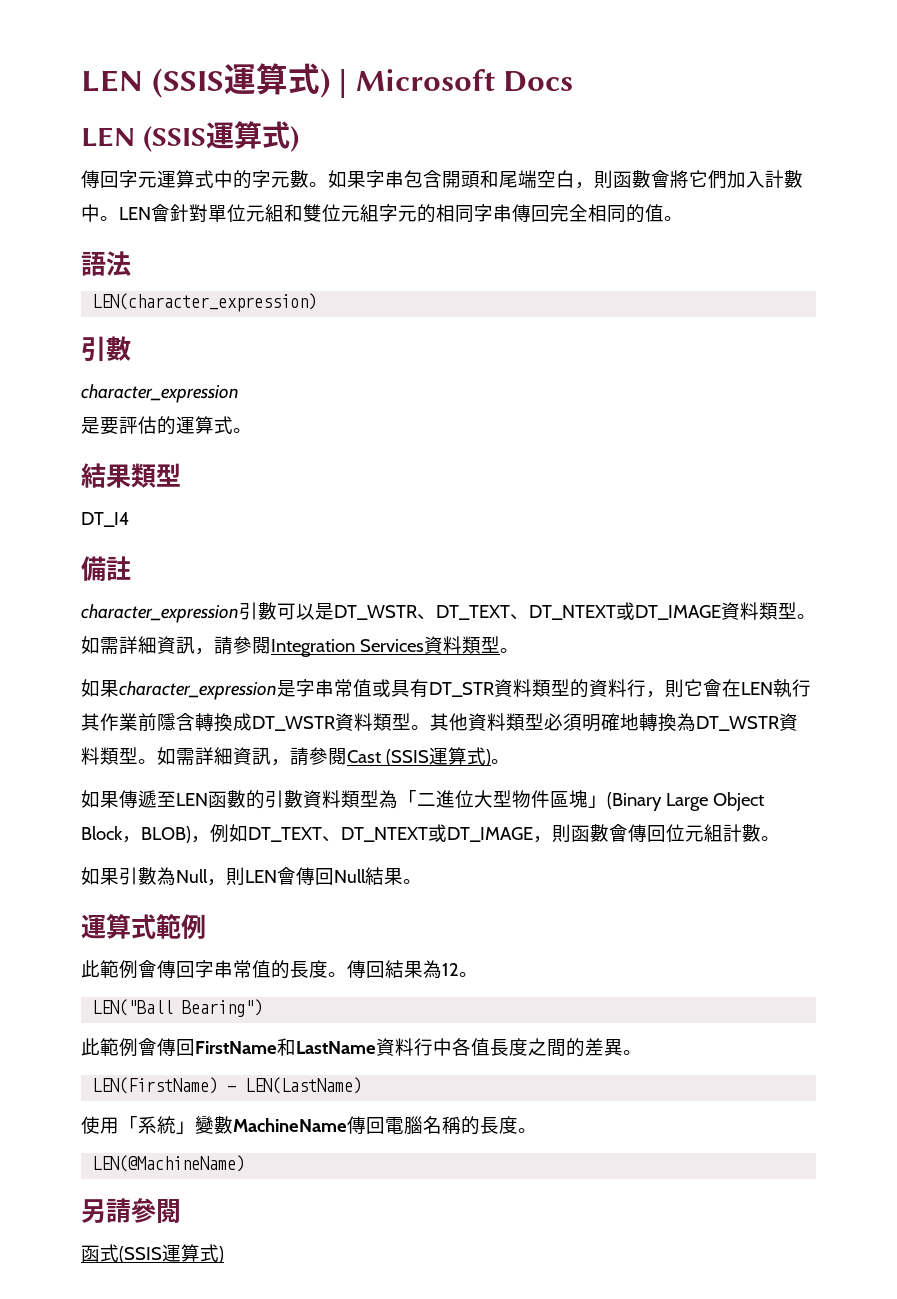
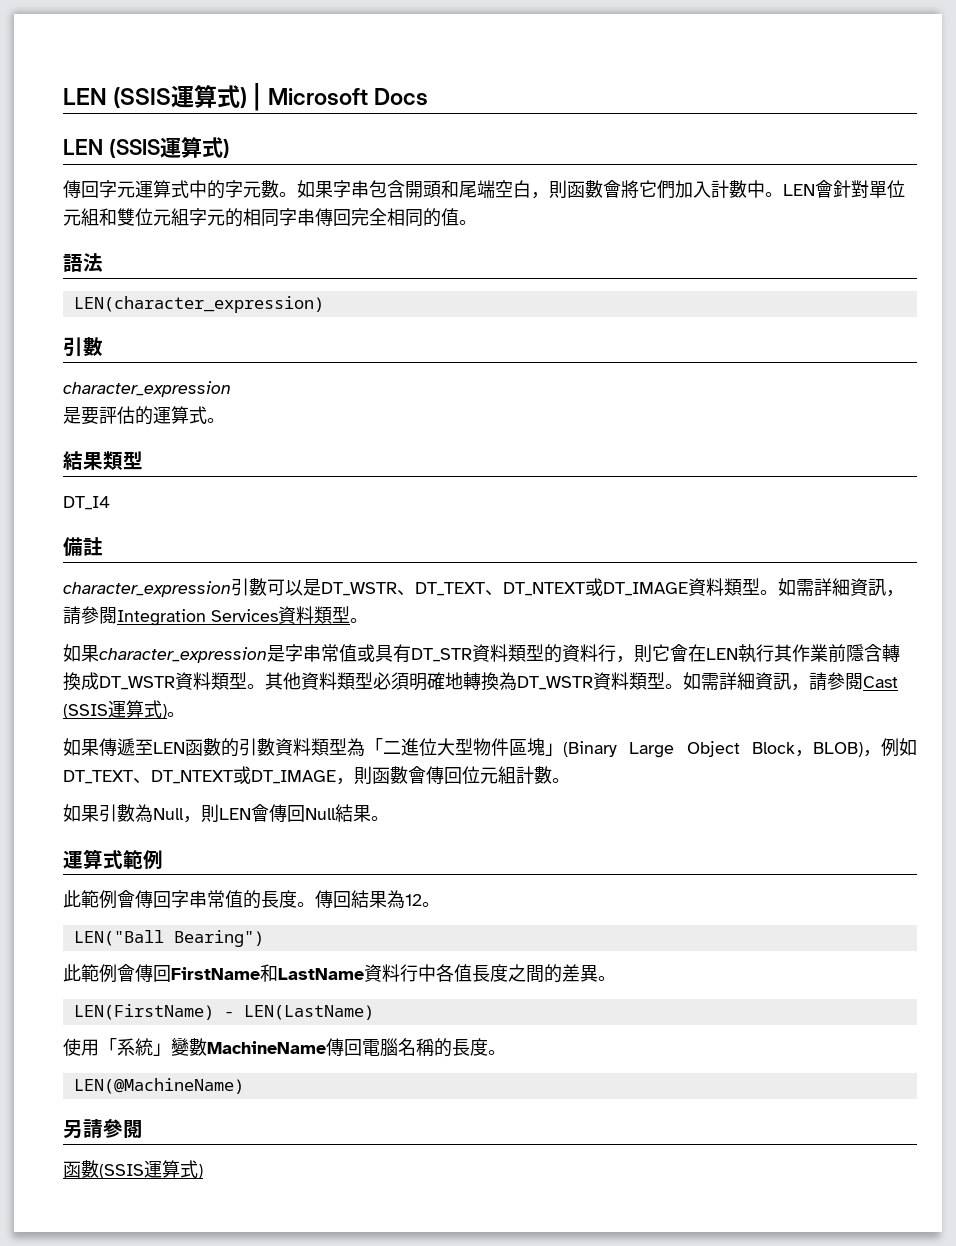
[100,1244,119,1262] 式 -> [81,1160,99,1178] 數

